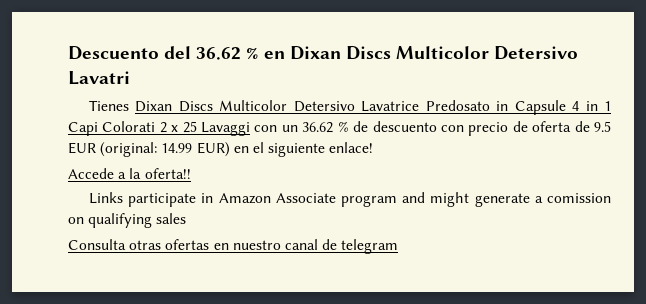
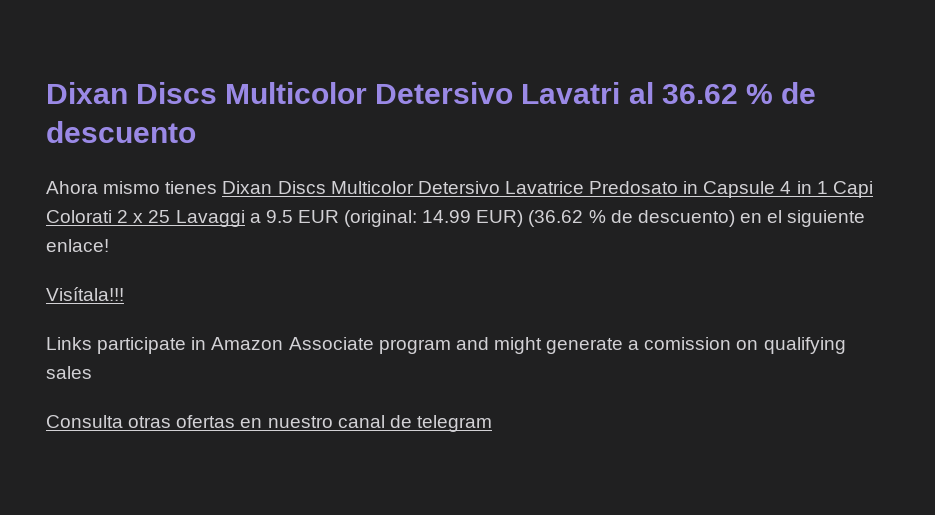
[68,46,285,60] Descuento del 36.62 % en -> (46, 93) none
[88,100,129,111] // Tienes -> [628,82,816,104] [46,121,196,143] [46,181,218,194] al 36.62 % de descuento // Ahora mismo tienes
[254,121,590,136] con un 36.62 % de descuento con precio de oferta de -> [249,213,261,223] a
(230, 149) none -> [528,210,735,227] (36.62 % de descuento)
[68,168,191,179] Accede a la oferta!! -> [46,287,124,301] Visítala!!!

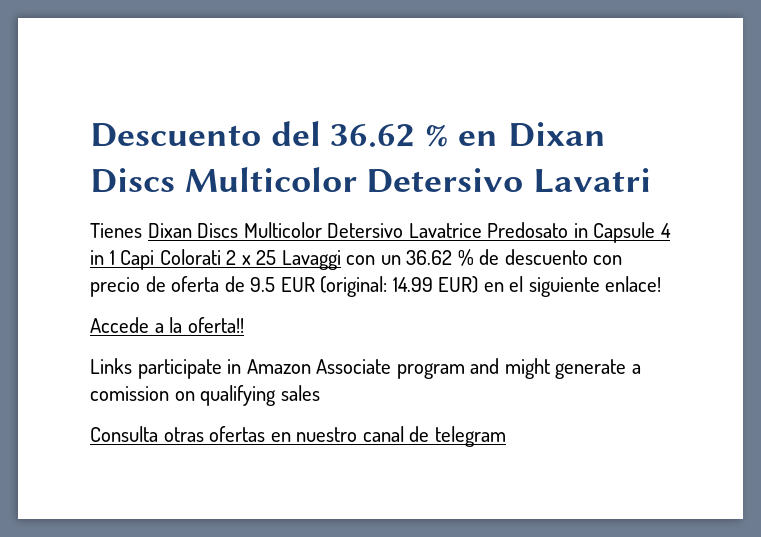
(46, 93) none -> [90,121,498,147] Descuento del 36.62 % en
[628,82,816,104] [46,121,196,143] [46,181,218,194] al 36.62 % de descuento // Ahora mismo tienes -> [90,223,142,238] // Tienes
[249,213,261,223] a -> [346,249,623,266] [90,276,245,297] con un 36.62 % de descuento con precio de oferta de
[528,210,735,227] (36.62 % de descuento) -> (479, 284) none
[46,287,124,301] Visítala!!! -> [90,317,244,333] Accede a la oferta!!

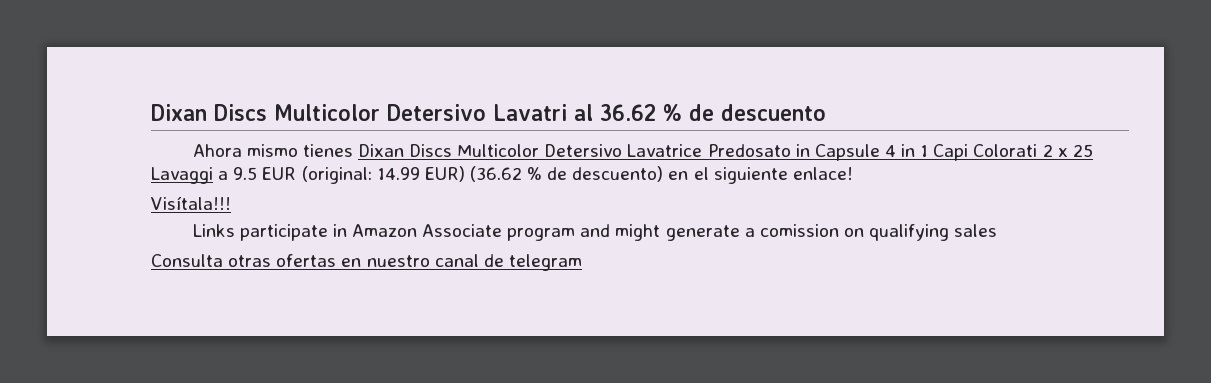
[90,121,498,147] Descuento del 36.62 % en -> (151, 112) none
[90,223,142,238] // Tienes -> [574,104,826,121] [192,144,353,157] al 36.62 % de descuento // Ahora mismo tienes
[346,249,623,266] [90,276,245,297] con un 36.62 % de descuento con precio de oferta de -> [218,171,229,180] a
(479, 284) none -> [469,166,664,182] (36.62 % de descuento)
[90,317,244,333] Accede a la oferta!! -> [151,196,231,210] Visítala!!!

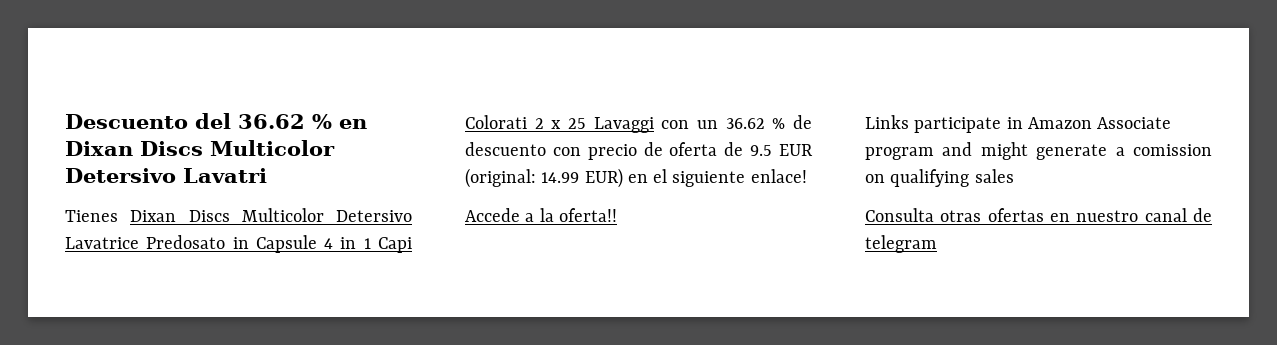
(151, 112) none -> [65,113,367,129] Descuento del 36.62 % en
[574,104,826,121] [192,144,353,157] al 36.62 % de descuento // Ahora mismo tienes -> [65,210,118,222] // Tienes
[218,171,229,180] a -> [661,115,812,129] [465,142,744,160] con un 36.62 % de descuento con precio de oferta de
[469,166,664,182] (36.62 % de descuento) -> (623, 178) none
[151,196,231,210] Visítala!!! -> [465,208,617,222] Accede a la oferta!!

